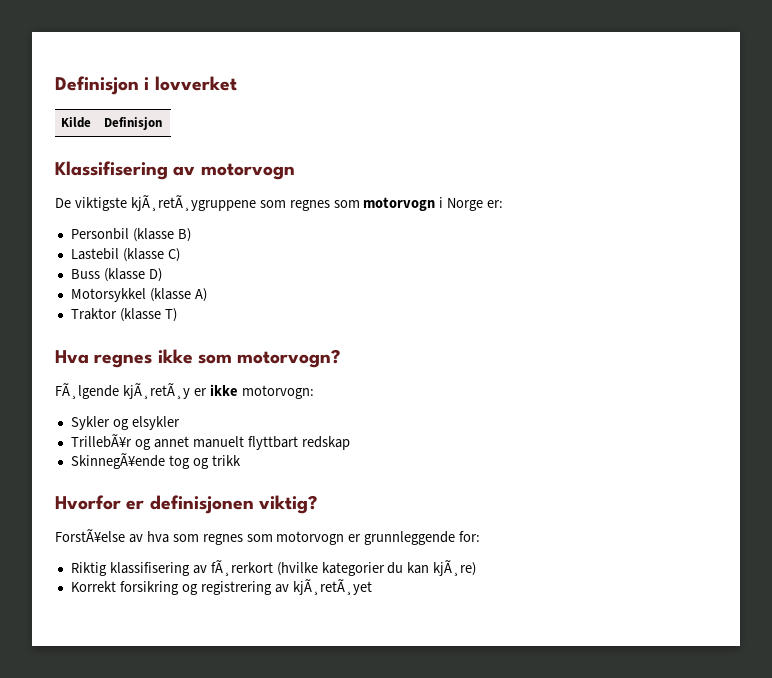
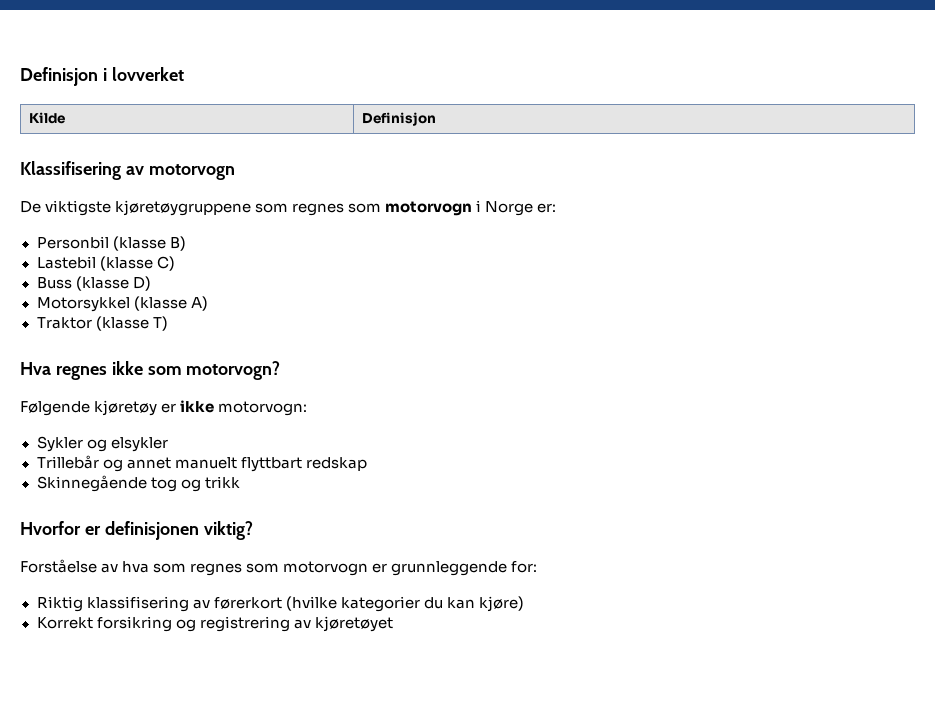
[130,195,256,211] kjÃ¸retÃ¸ygruppene -> [115,200,252,216] kjøretøygruppene
[55,383,190,399] FÃ¸lgende kjÃ¸retÃ¸y -> [20,400,158,416] Følgende kjøretøy
[70,434,132,448] TrillebÃ¥r -> [36,455,99,469] Trillebår
[70,453,165,469] SkinnegÃ¥ende -> [36,475,147,492] Skinnegående
[55,529,125,542] ForstÃ¥else -> [20,559,97,573] Forståelse
[210,560,273,576] fÃ¸rerkort -> [213,597,282,609] førerkort
[433,560,477,576] kjÃ¸re) -> [478,596,524,612] kjøre)
[292,579,372,595] kjÃ¸retÃ¸yet -> [314,616,393,632] kjøretøyet

